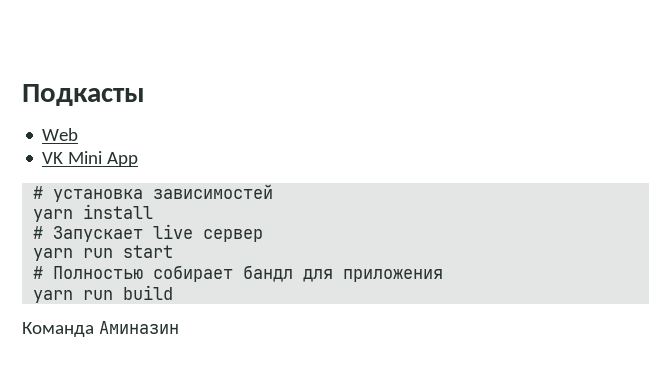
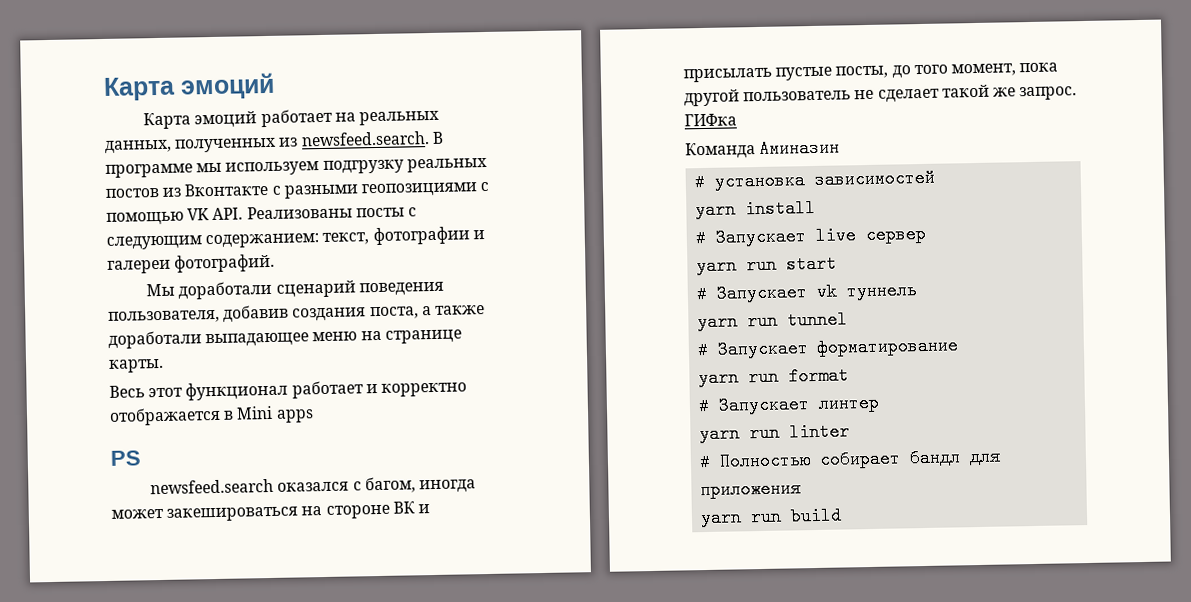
[22,84,145,106] [42,128,79,141] [42,151,139,167] Подкасты // Web // VK Mini App -> [103,72,275,101] [143,108,439,130] [104,131,444,154] [105,157,487,178] [105,181,490,199] [106,205,417,226] [106,226,485,250] [107,253,276,274] [146,280,444,300] [108,304,485,324] [108,329,462,349] [108,358,164,373] [109,380,467,401] [109,405,314,426] [110,450,141,466] [150,476,476,495] [111,501,430,522] [683,62,1059,83] [684,84,1078,107] [684,113,737,127] [685,140,841,160] Карта эмоций // Карта эмоций работает на реальных данных, полученных из newsfeed.search. В программе мы используем подгрузку реальных постов из Вконтакте с разными геопозициями с помощью VK API. Реализованы посты с следующим содержанием: текст, фотографии и галереи фотографий. // Мы доработали сценарий поведения пользователя, добавив создания поста, а также доработали выпадающее меню на странице карты. // Весь этот функционал работает и корректно отображается в Mini apps // PS // newsfeed.search оказался с багом, иногда может закешироваться на стороне ВК и присылать пустые посты, до того момент, пока другой пользователь не сделает такой же запрос. ГИФка // Команда Аминазин
(174, 251) none -> [696,282,919,304] [697,310,849,332] [697,338,960,360] [698,366,850,388] [698,395,881,416] [699,422,851,444] // # Запускает vk туннель // yarn run tunnel // # Запускает форматирование // yarn run format // # Запускает линтер // yarn run linter
[22,321,179,337] // Команда Аминазин -> (843, 516) none

